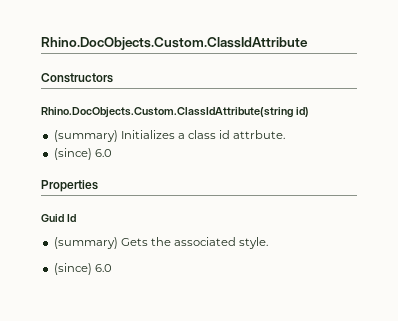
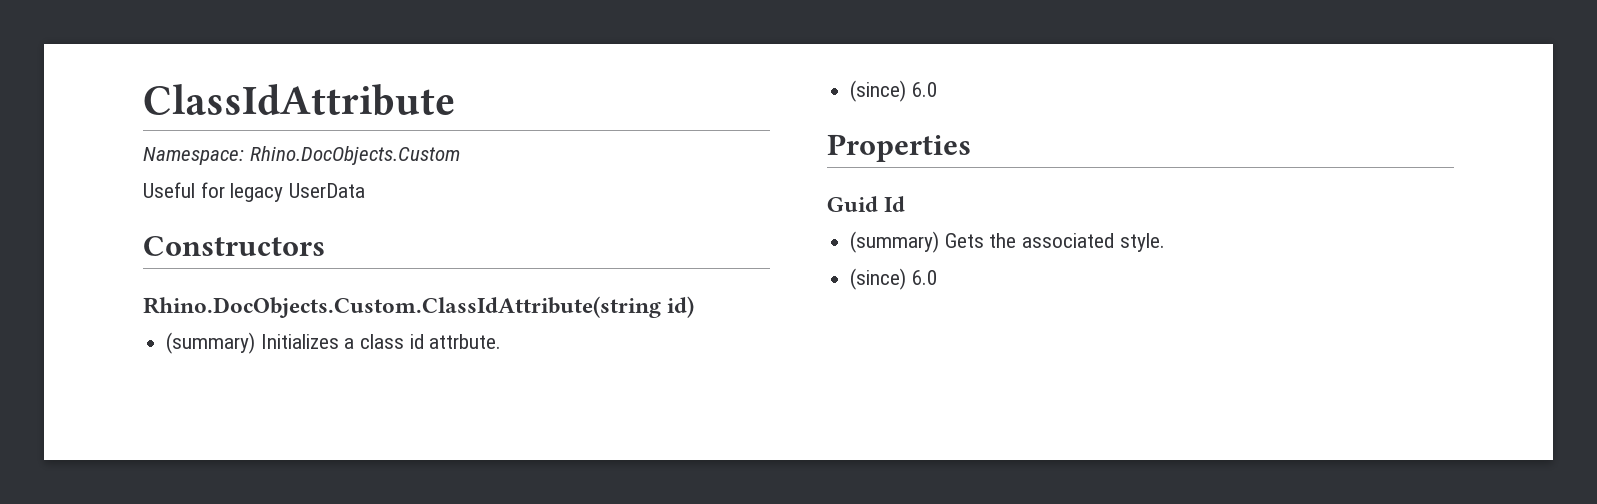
[41,37,308,50] Rhino.DocObjects.Custom.ClassIdAttribute -> [143,84,455,116] [143,146,460,165] [143,182,366,202] ClassIdAttribute // Namespace: Rhino.DocObjects.Custom // Useful for legacy UserData

